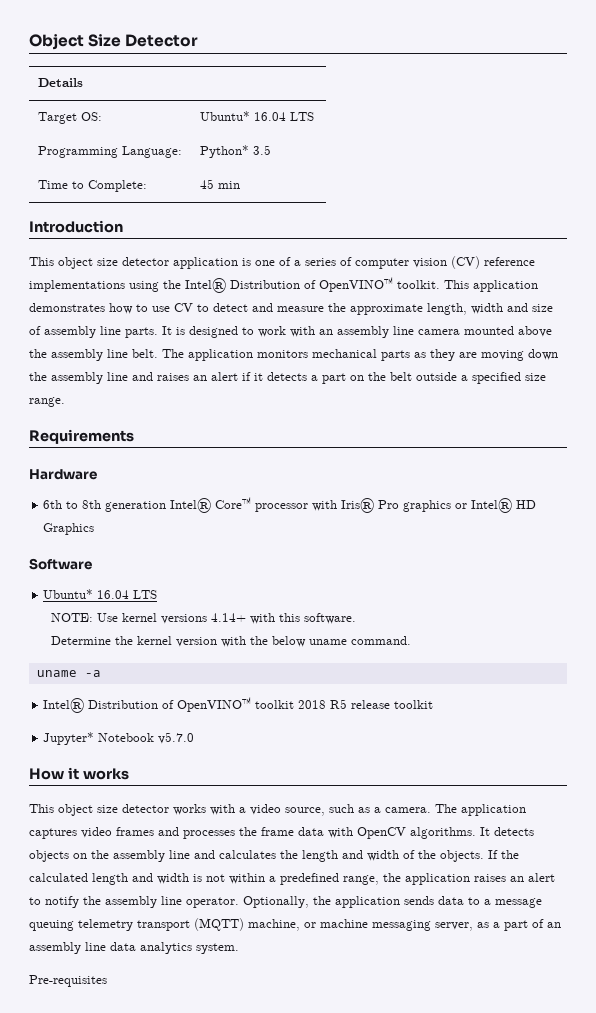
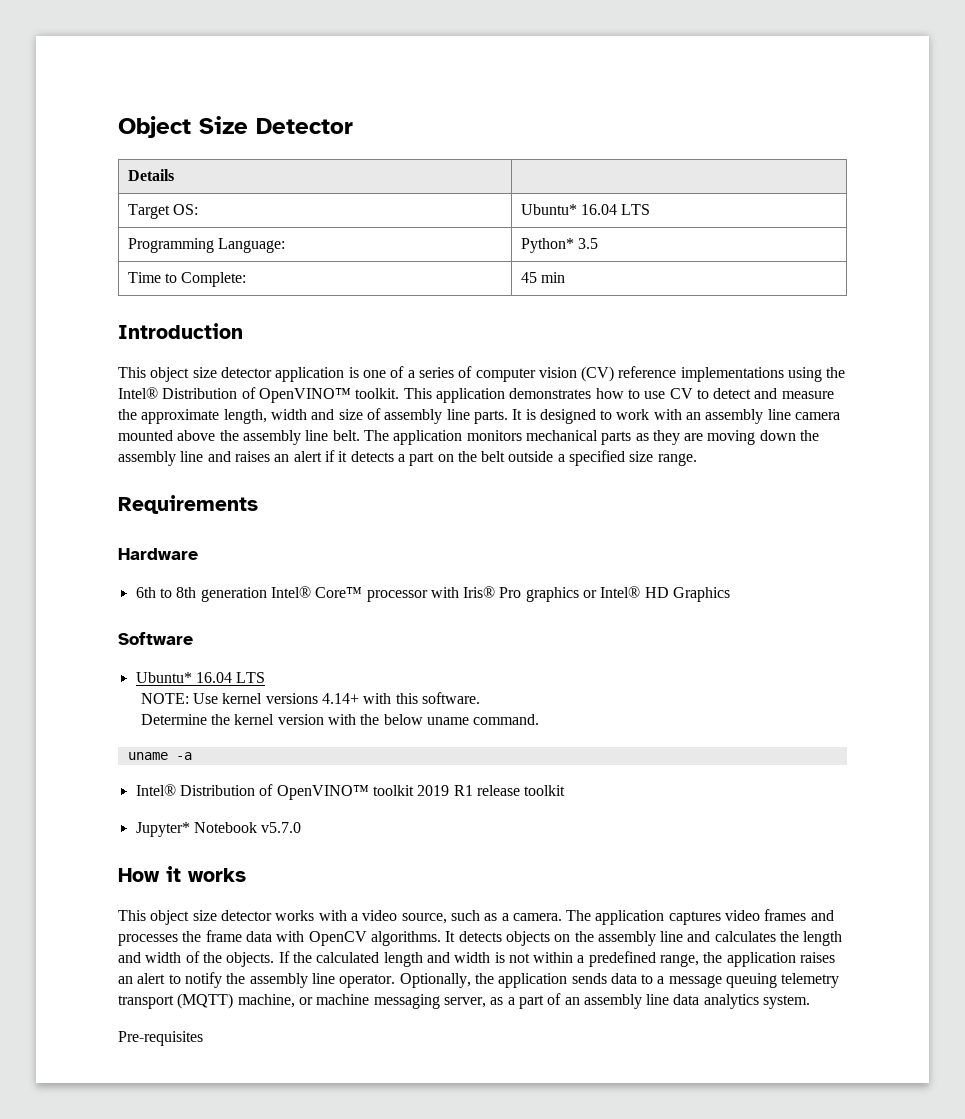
[298,699,348,709] 2018 R5 -> [417,785,473,796] 2019 R1

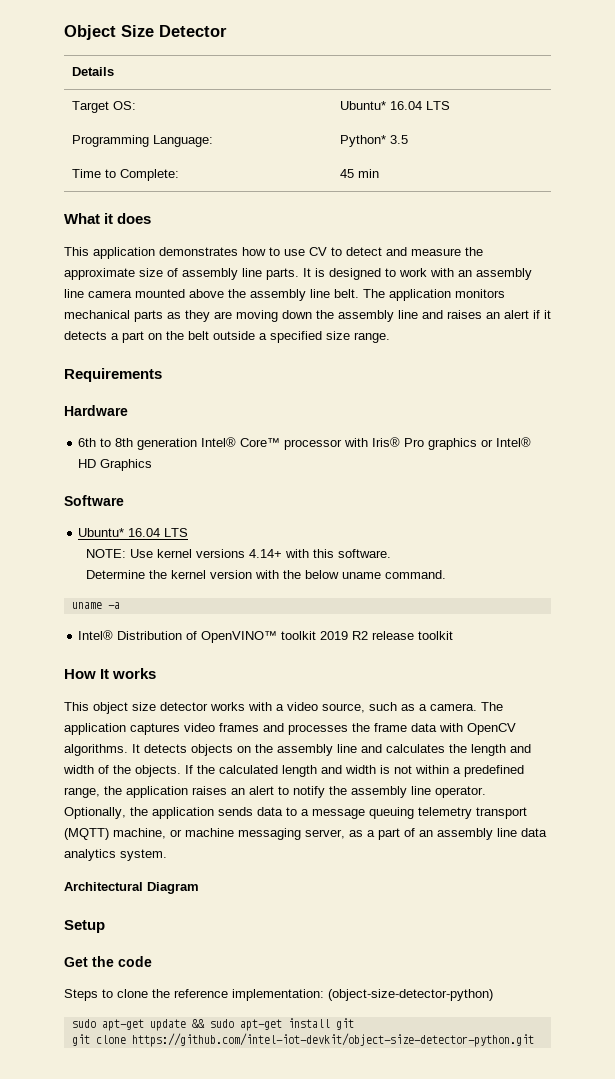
[118,323,243,339] [118,366,846,382] [118,387,400,403] Introduction // This object size detector application is one of a series of computer vision (CV) reference implementations using the Intel® Distribution of OpenVINO™ toolkit. -> [64,213,152,224] What it does //
[223,409,335,424] length, width and -> (135, 274) none
[453,785,473,796] R1 -> [352,631,369,640] R2
[135,822,302,837] // Jupyter* Notebook v5.7.0 -> (454, 635) none
[166,866,181,882] it -> [100,669,110,679] It
[118,1031,203,1046] Pre-requisites -> [64,882,199,894] [64,920,105,933] [64,956,152,967] [64,989,493,1001] [71,1018,354,1031] [71,1033,534,1047] Architectural Diagram // Setup // Get the code // Steps to clone the reference implementation: (object-size-detector-python) // sudo apt-get update && sudo apt-get install git // git clone https://github.com/intel-iot-devkit/object-size-detector-python.git

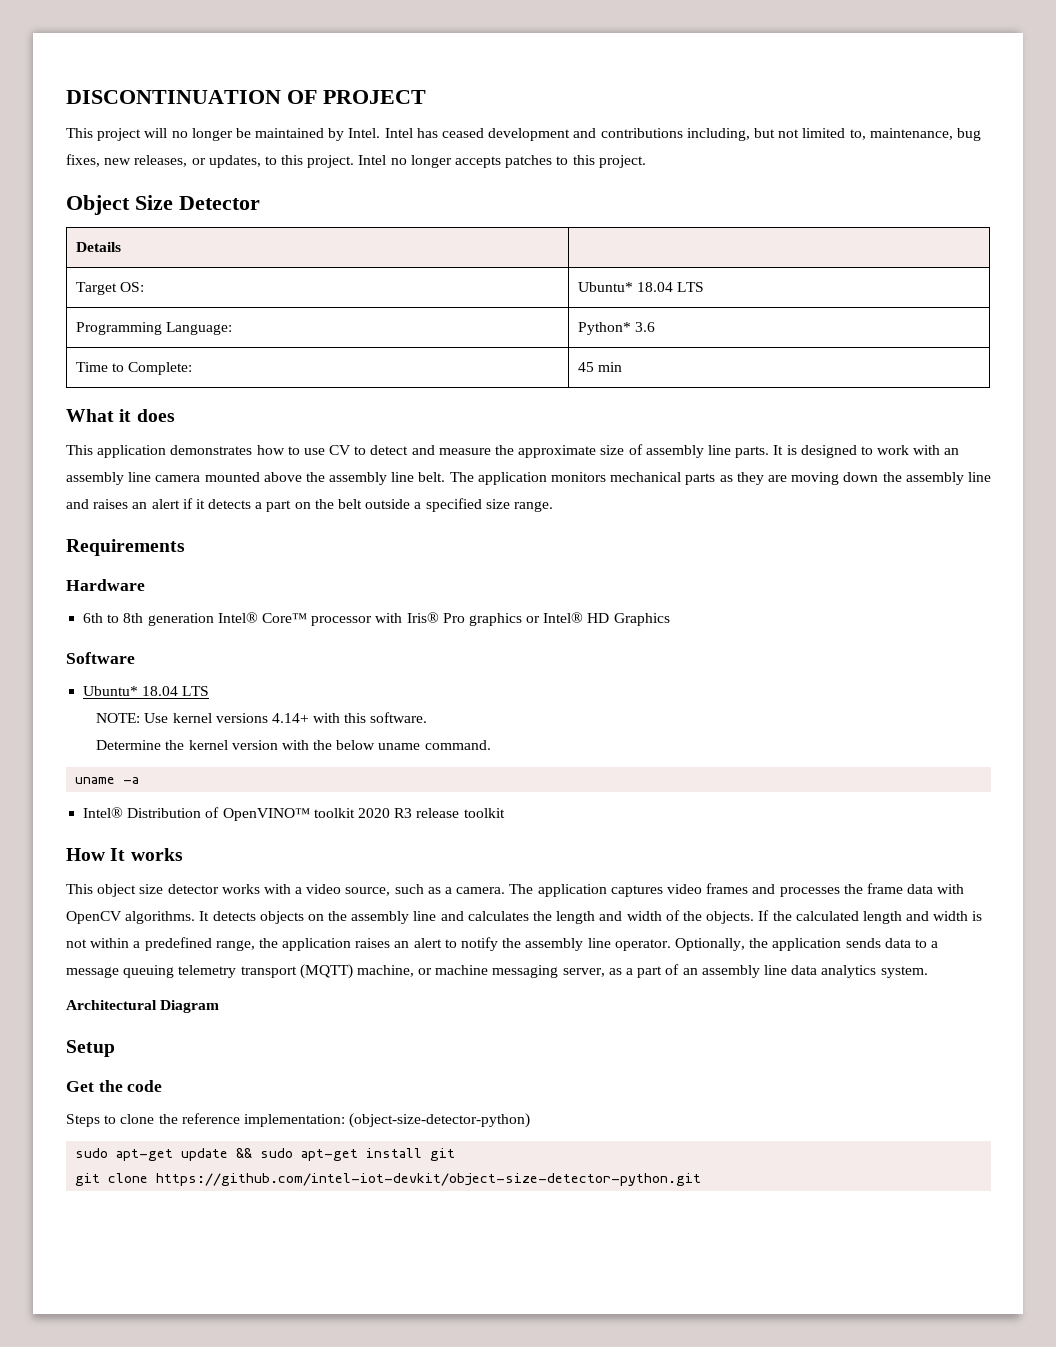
(64, 32) none -> [66,90,426,104] [66,128,981,141] [66,154,646,168] DISCONTINUATION OF PROJECT // This project will no longer be maintained by Intel. Intel has ceased development and contributions including, but not limited to, maintenance, bug fixes, new releases, or updates, to this project. Intel no longer accepts patches to this project. //
[390,101,423,110] 16.04 -> [636,282,673,292] 18.04
[390,135,409,144] 3.5 -> [634,322,655,332] 3.6
[128,528,161,537] 16.04 -> [142,686,179,696] 18.04
[320,631,369,640] 2019 R2 -> [357,808,413,818] 2020 R3

